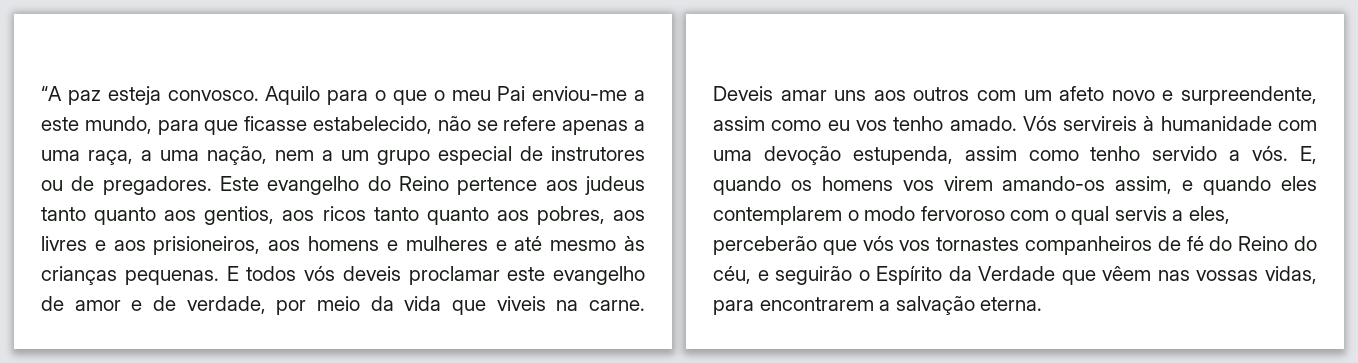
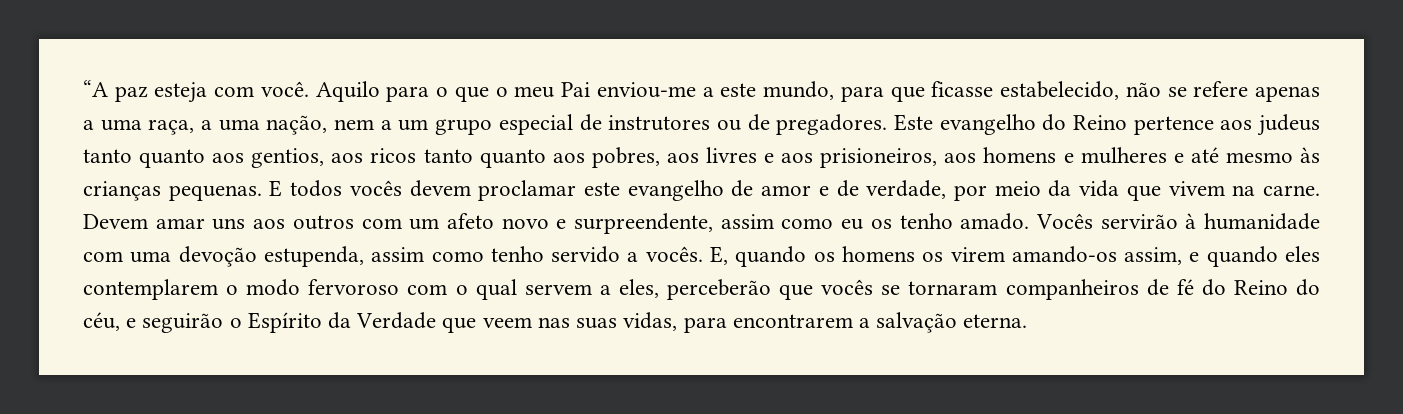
[167,90,259,101] convosco. -> [214,81,309,97] com você.
[304,266,401,281] vós deveis -> [349,180,471,197] vocês devem
[496,296,546,311] viveis -> [1168,181,1225,196] vivem
[713,86,773,101] Deveis -> [83,214,148,229] Devem
[855,120,887,131] vos -> [870,219,892,229] os
[1022,116,1138,131] Vós servireis -> [1035,213,1178,229] Vocês servirão
[1252,146,1289,161] vós. -> [645,246,703,262] vocês.
[902,180,934,191] vos -> [922,252,944,262] os
[1114,206,1167,221] servis -> [524,284,592,295] servem
[862,236,1020,251] vós vos tornastes -> [821,279,998,295] vocês se tornaram
[1102,266,1259,281] vêem nas vossas -> [482,317,618,329] veem nas suas

